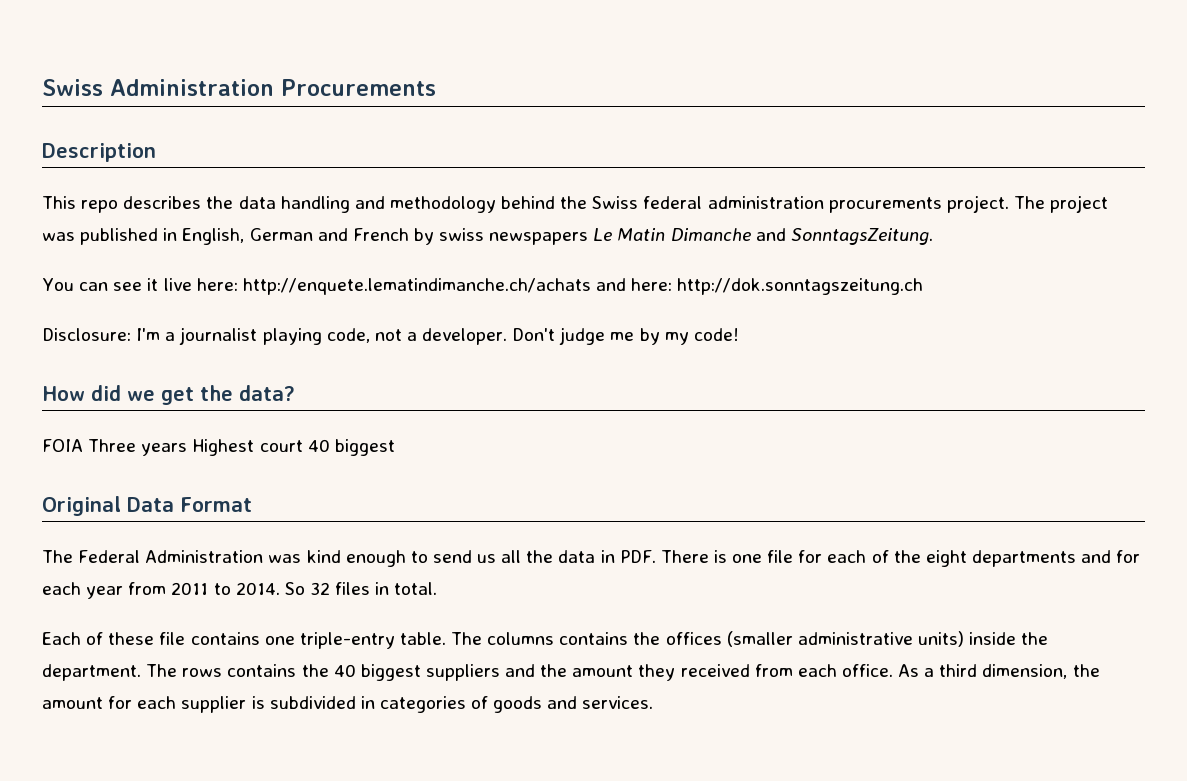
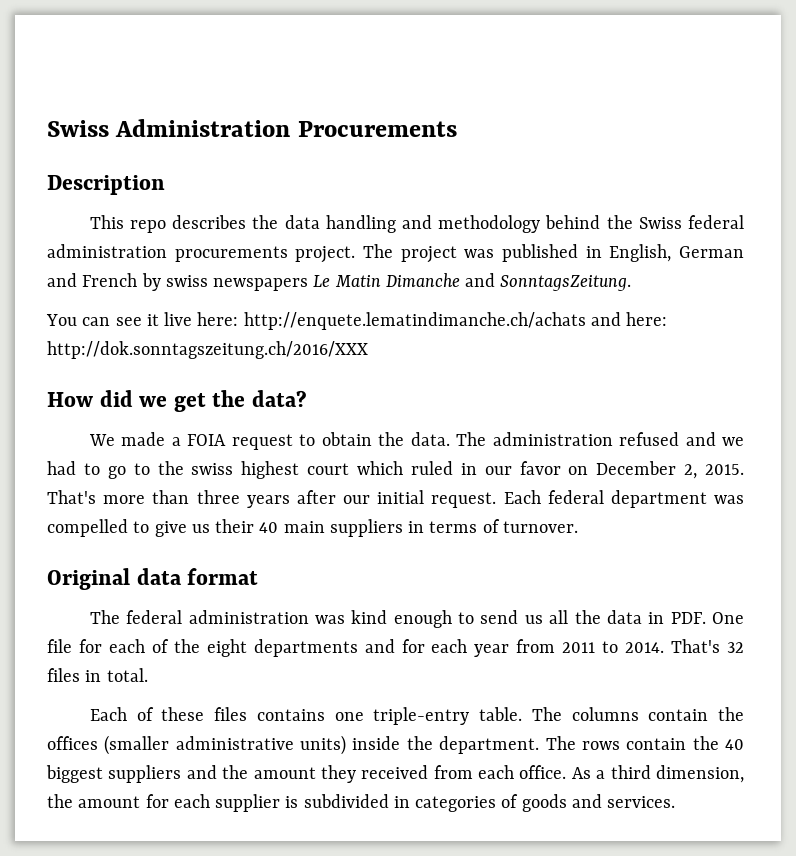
[677,278,924,295] [42,327,739,345] http://dok.sonntagszeitung.ch // Disclosure: I'm a journalist playing code, not a developer. Don't judge me by my code! -> [47,341,368,359] http://dok.sonntagszeitung.ch/2016/XXX
[42,439,395,456] FOIA Three years Highest court 40 biggest -> [88,432,744,450] [47,461,744,479] [47,490,744,508] [47,519,578,537] We made a FOIA request to obtain the data. The administration refused and we had to go to the swiss highest court which ruled in our favor on December 2, 2015. That's more than three years after our initial request. Each federal department was compelled to give us their 40 main suppliers in terms of turnover.
[127,497,252,512] [42,550,264,563] Data Format // The Federal Administration -> [136,568,259,585] [89,610,309,624] data format // The federal administration
[660,550,763,563] There is one -> [711,612,744,624] One
[284,582,305,595] So -> [671,639,721,653] That's
[159,632,186,645] file -> [214,707,248,721] files
[559,632,629,645] contains -> [648,709,709,721] contain
[227,664,297,677] contains -> [626,738,687,750] contain

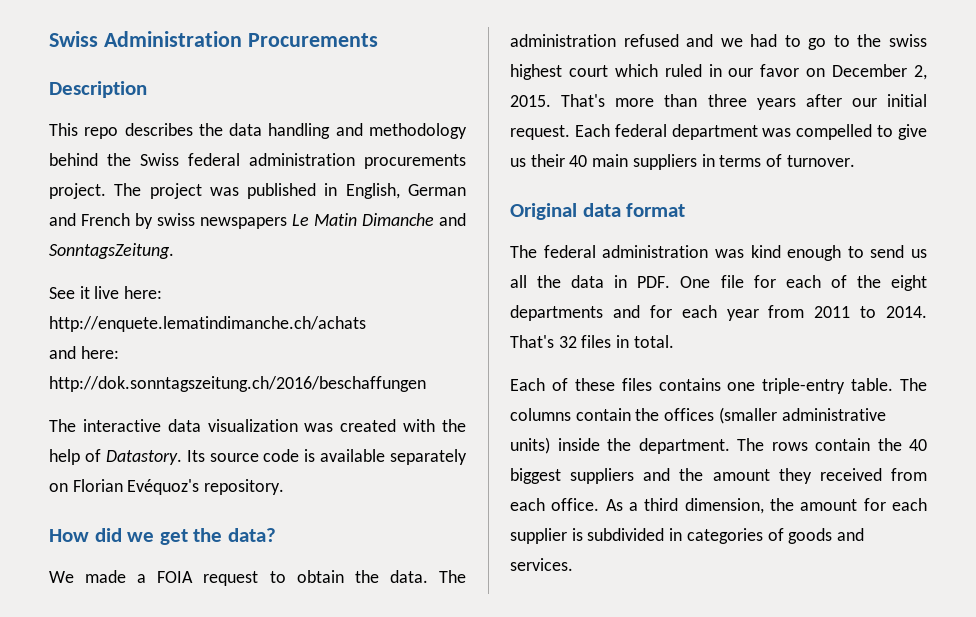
[46,314,142,326] You can see -> [49,287,75,299] See
(586, 321) none -> (366, 324) //
[47,341,368,359] http://dok.sonntagszeitung.ch/2016/XXX -> [49,376,426,392] [49,419,466,432] [49,449,467,465] [49,479,285,495] http://dok.sonntagszeitung.ch/2016/beschaffungen // The interactive data visualization was created with the help of Datastory. Its source code is available separately on Florian Evéquoz's repository.

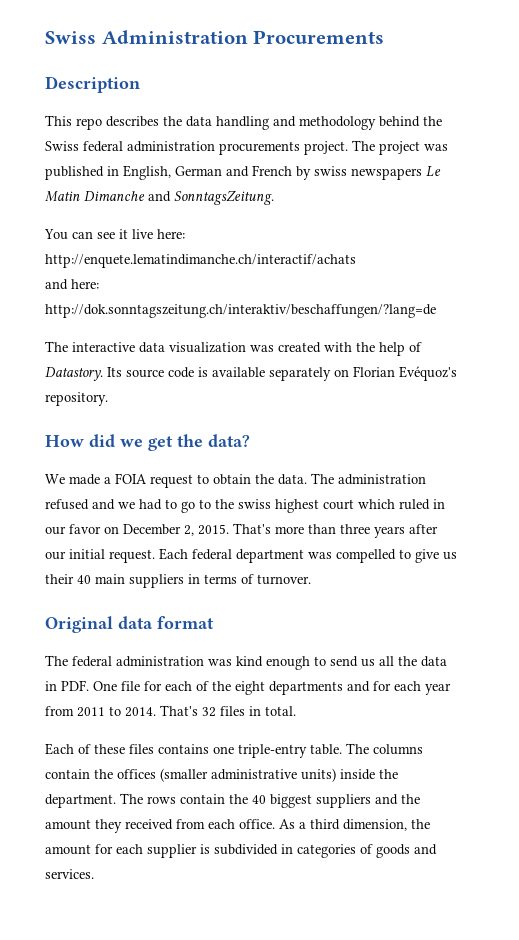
[49,287,75,299] See -> [44,229,115,240] You can see
[49,316,366,332] http://enquete.lematindimanche.ch/achats -> [45,254,356,268] http://enquete.lematindimanche.ch/interactif/achats
[49,376,426,392] http://dok.sonntagszeitung.ch/2016/beschaffungen -> [45,304,436,318] http://dok.sonntagszeitung.ch/interaktiv/beschaffungen/?lang=de

